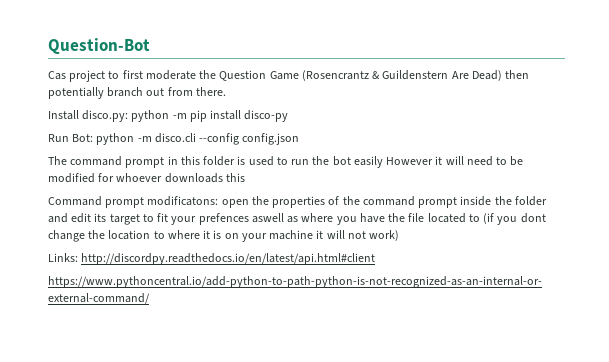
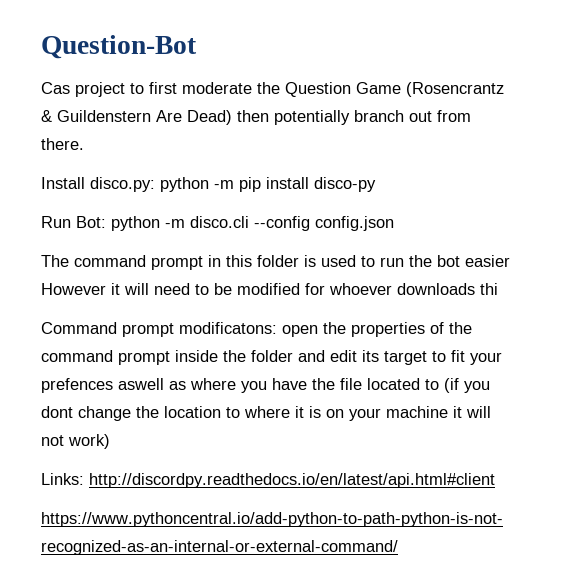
[353,156,383,168] easily -> [465,255,510,267] easier
[225,173,245,182] this -> [480,283,498,295] thi

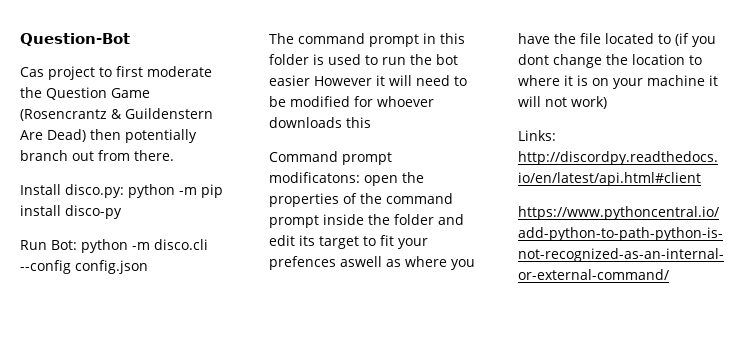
[480,283,498,295] thi -> [346,117,371,128] this

